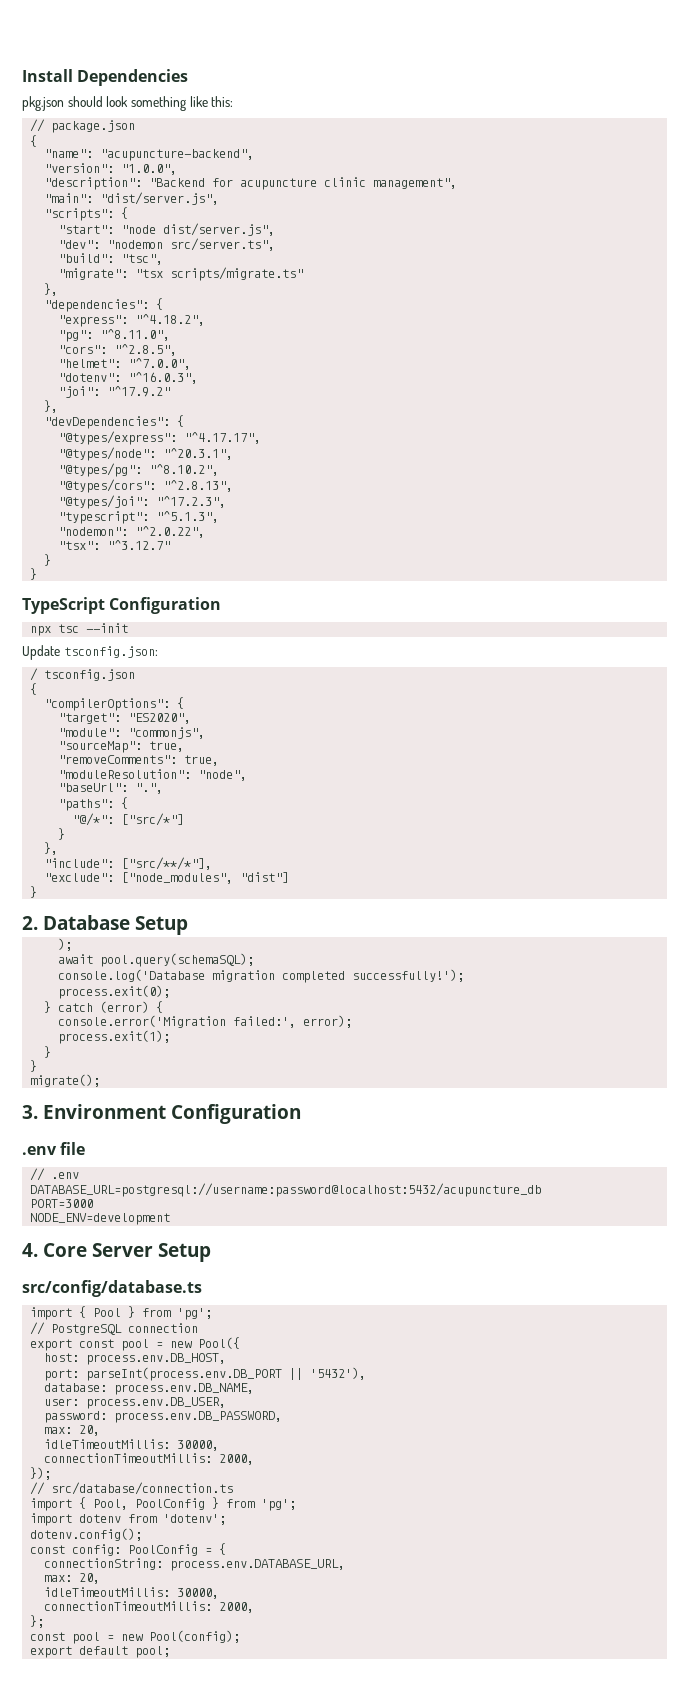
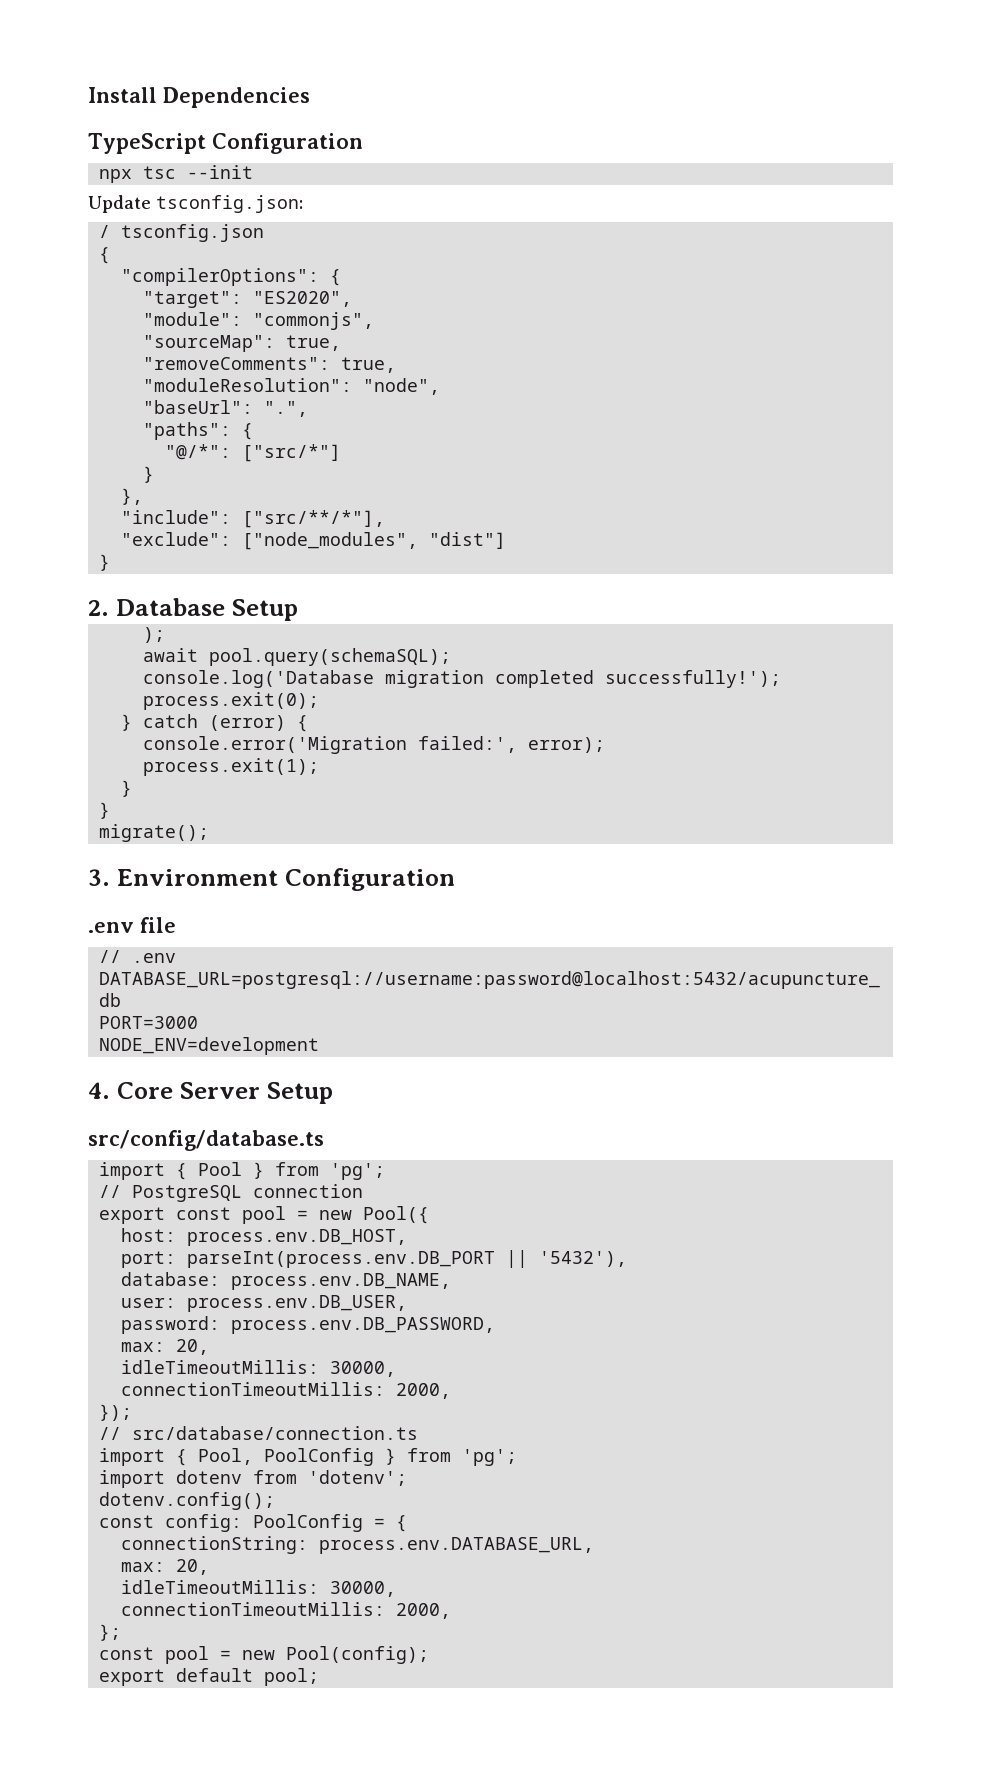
[22,96,234,111] [30,119,136,133] [30,135,38,147] [44,149,255,161] [44,163,178,175] [44,177,458,190] [44,192,220,205] [44,207,129,221] [58,223,276,236] [58,238,276,251] [58,253,164,265] [58,267,304,281] [44,283,59,296] [44,298,164,312] [58,314,206,327] [58,329,171,342] [58,344,178,356] [58,358,192,370] [58,372,199,384] [58,386,171,398] [44,400,59,413] [44,415,185,429] [58,431,262,445] [58,447,234,461] [58,463,220,477] [58,479,234,493] [58,495,227,509] [58,511,220,524] [58,526,206,538] [58,540,171,550] [44,554,52,566] [30,568,38,580] // pkg.json should look something like this: // // package.json // { // "name": "acupuncture-backend", // "version": "1.0.0", // "description": "Backend for acupuncture clinic management", // "main": "dist/server.js", // "scripts": { // "start": "node dist/server.js", // "dev": "nodemon src/server.ts", // "build": "tsc", // "migrate": "tsx scripts/migrate.ts" // }, // "dependencies": { // "express": "^4.18.2", // "pg": "^8.11.0", // "cors": "^2.8.5", // "helmet": "^7.0.0", // "dotenv": "^16.0.3", // "joi": "^17.9.2" // }, // "devDependencies": { // "@types/express": "^4.17.17", // "@types/node": "^20.3.1", // "@types/pg": "^8.10.2", // "@types/cors": "^2.8.13", // "@types/joi": "^17.2.3", // "typescript": "^5.1.3", // "nodemon": "^2.0.22", // "tsx": "^3.12.7" // } // } -> (310, 97) none

